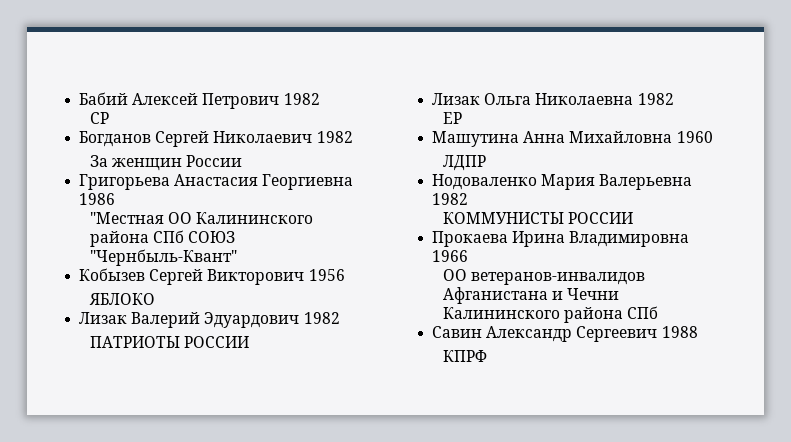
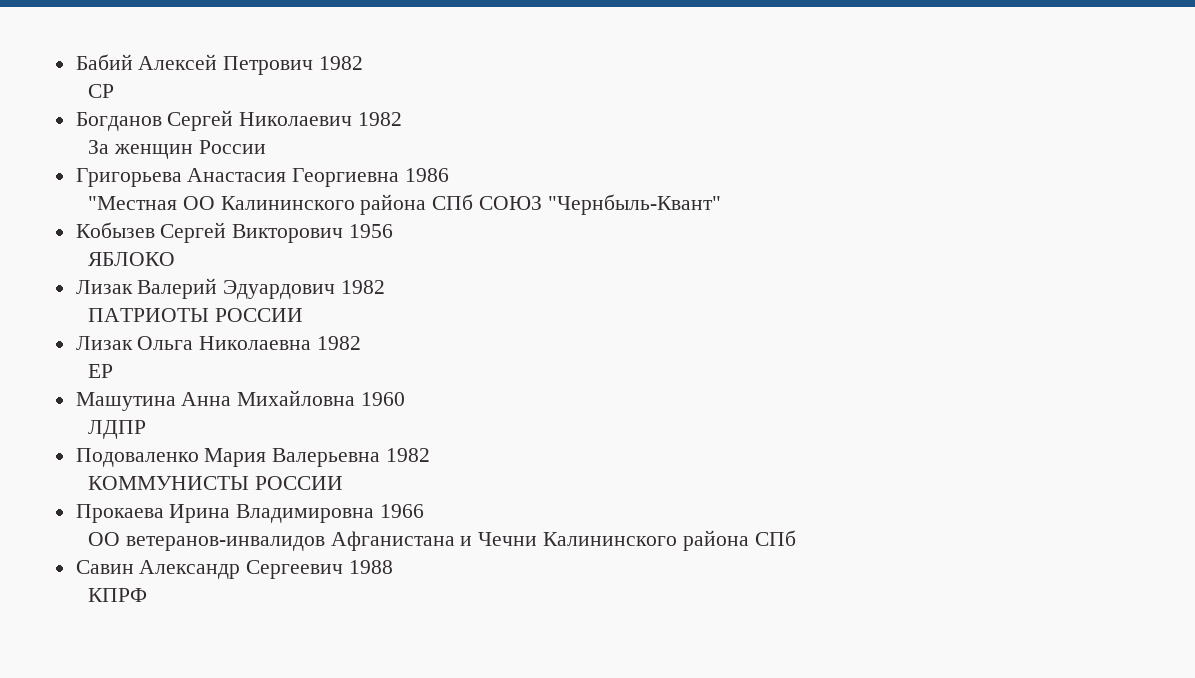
[432,174,538,190] Нодоваленко -> [75,448,199,467] Подоваленко

